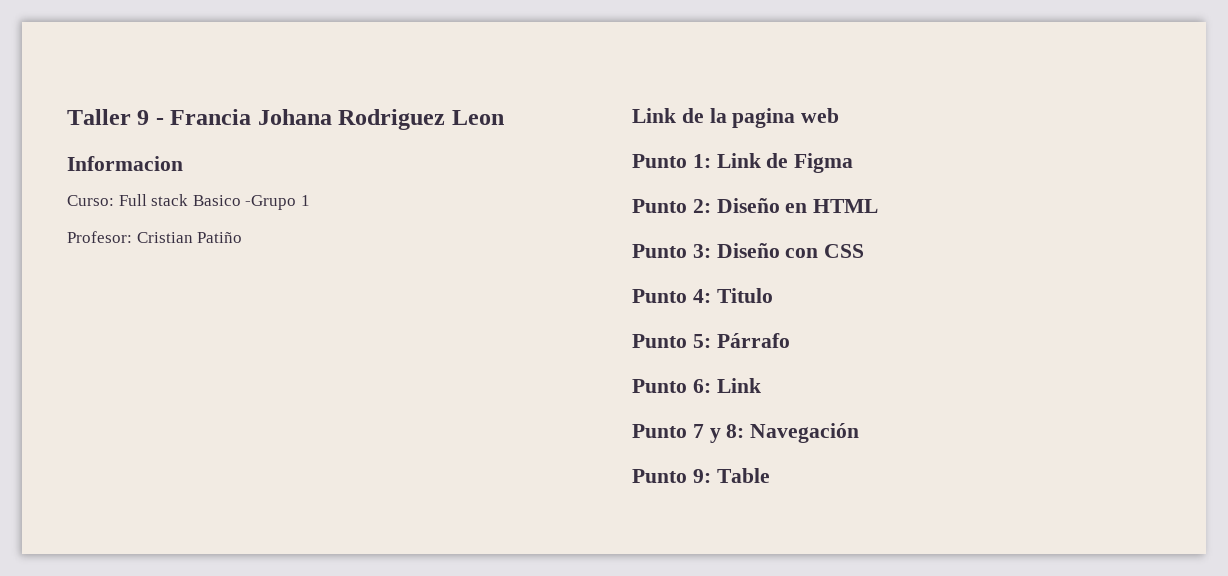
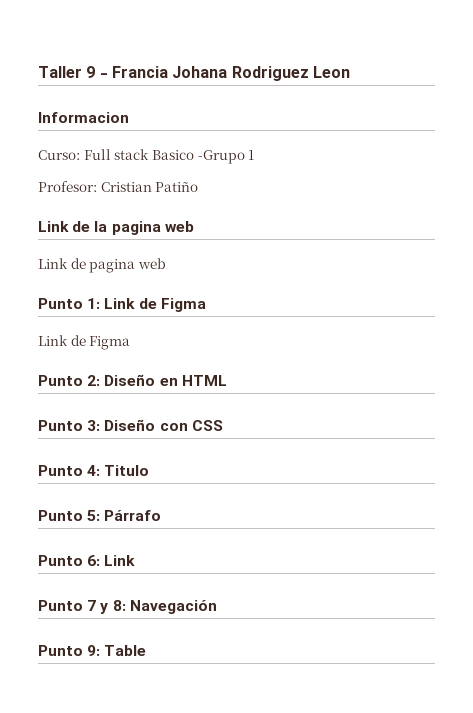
(840, 115) none -> [38,258,166,273] // Link de pagina web
(854, 163) none -> [38,335,131,350] // Link de Figma

